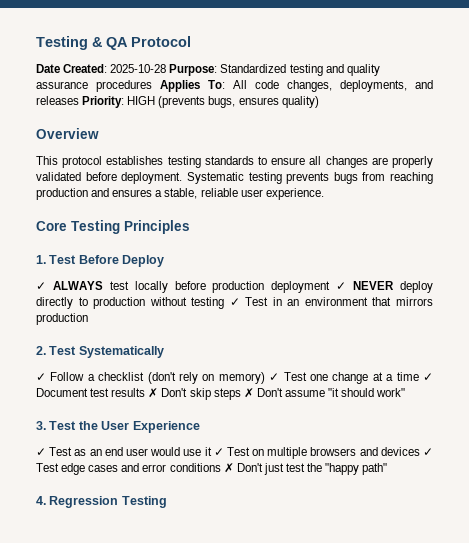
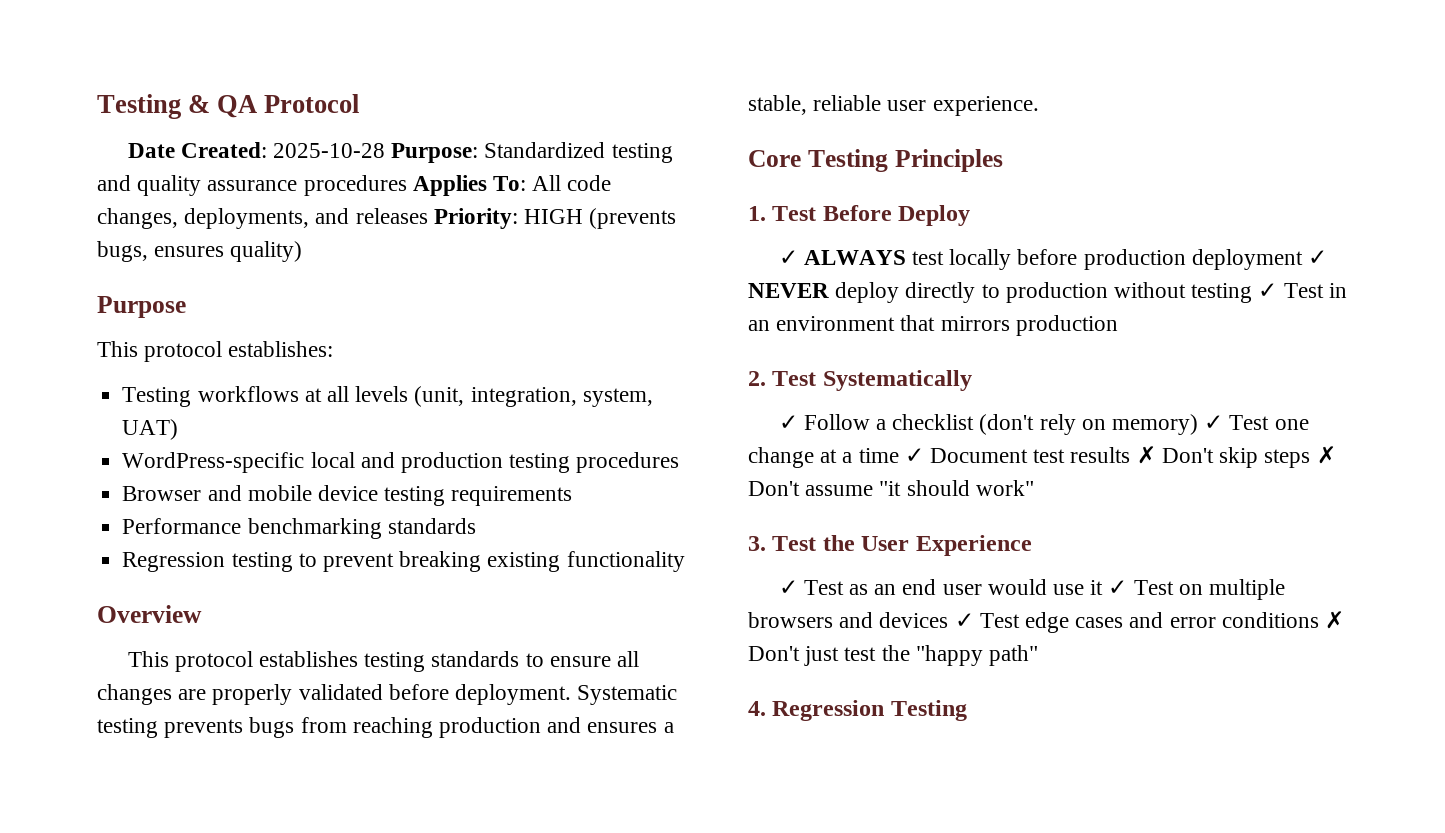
(319, 102) none -> [97,296,186,318] [97,341,334,362] [122,386,653,407] [122,419,179,440] [122,452,680,473] [122,485,573,506] [122,518,476,539] [122,551,685,572] // Purpose // This protocol establishes: // Testing workflows at all levels (unit, integration, system, UAT) // WordPress-specific local and production testing procedures // Browser and mobile device testing requirements // Performance benchmarking standards // Regression testing to prevent breaking existing functionality

